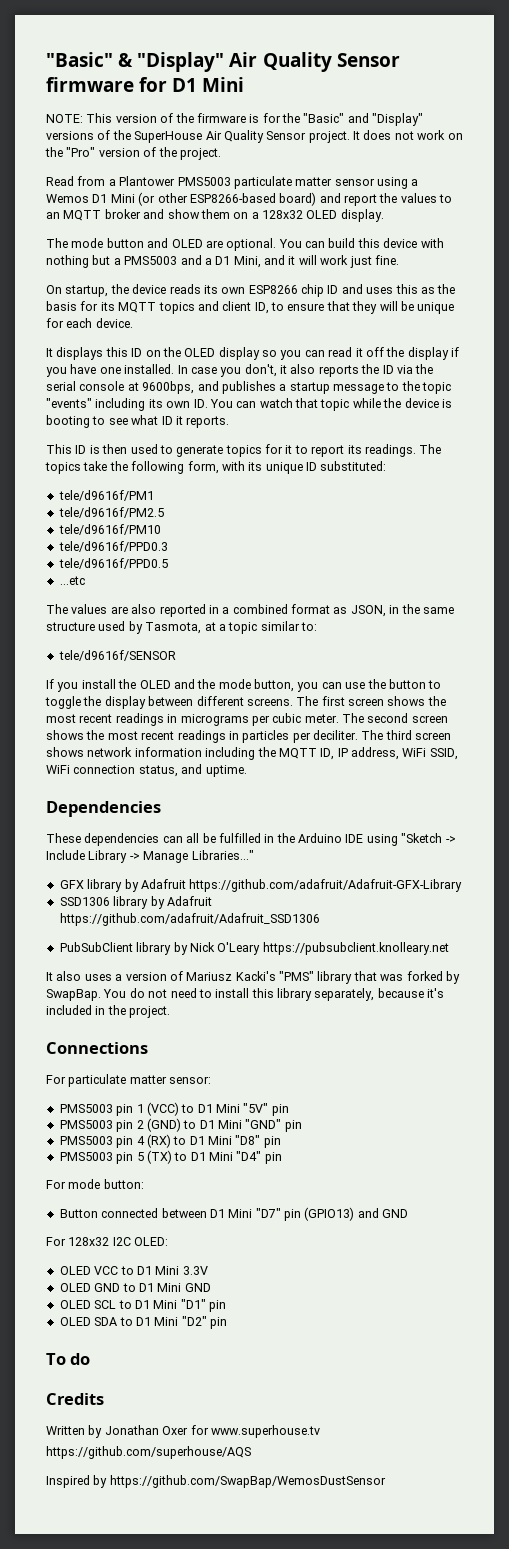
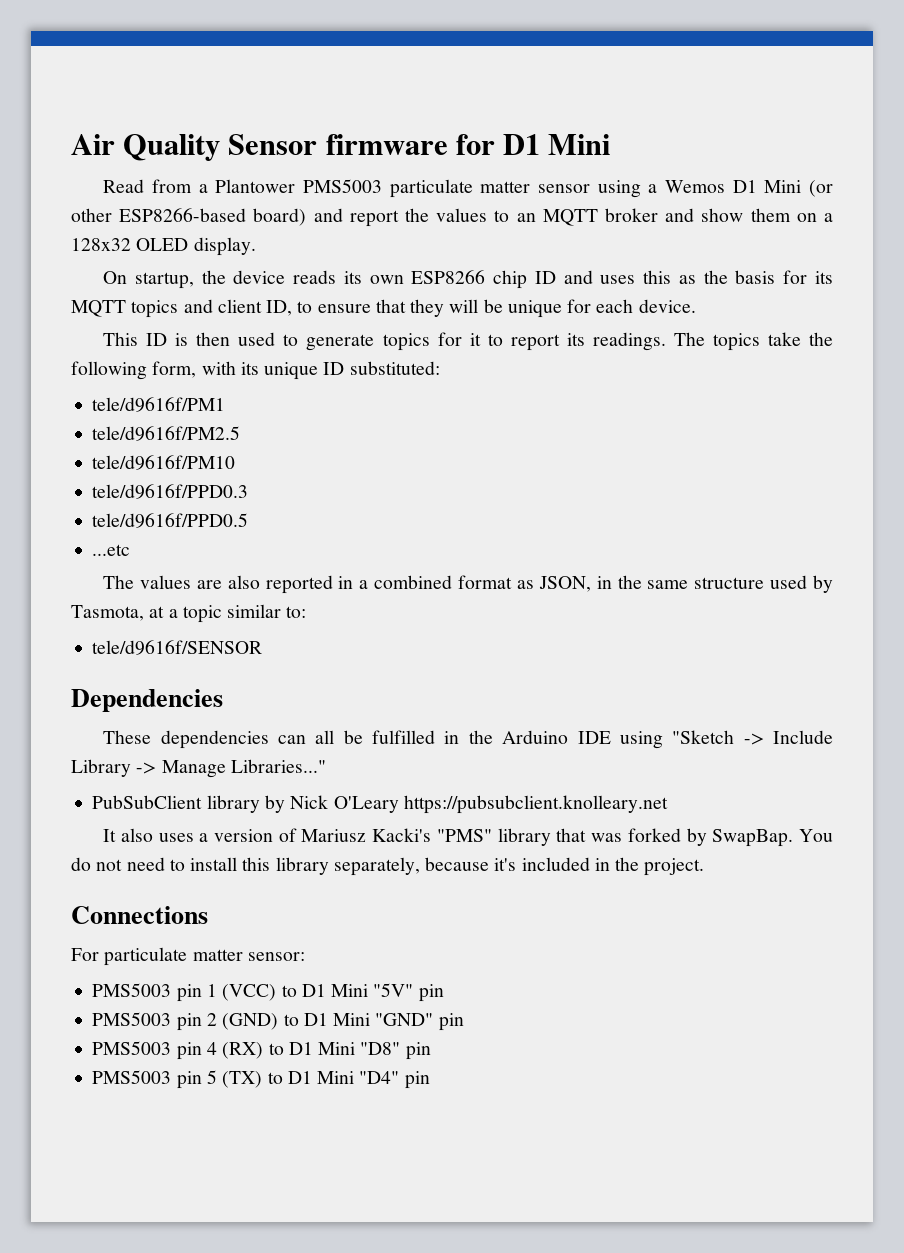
[46,52,225,72] "Basic" & "Display" -> (71, 144) none
[46,113,424,126] [46,130,463,143] [45,147,221,160] // NOTE: This version of the firmware is for the "Basic" and "Display" versions of the SuperHouse Air Quality Sensor project. It does not work on the "Pro" version of the project. -> (611, 144) none
[46,238,444,251] [46,255,399,268] // The mode button and OLED are optional. You can build this device with nothing but a PMS5003 and a D1 Mini, and it will work just fine. -> (256, 246) none
[46,347,459,360] [46,364,434,377] [46,381,452,394] [46,398,452,411] [46,415,230,428] // It displays this ID on the OLED display so you can read it off the display if you have one installed. In case you don't, it also reports the ID via the serial console at 9600bps, and publishes a startup message to the topic "events" including its own ID. You can watch that topic while the device is booting to see what ID it reports. -> (696, 306) none
[46,679,442,692] [45,696,446,709] [46,713,448,726] [46,730,452,743] [46,747,458,760] [46,764,247,777] // If you install the OLED and the mode button, you can use the button to toggle the display between different screens. The first screen shows the most recent readings in micrograms per cubic meter. The second screen shows the most recent readings in particles per deciliter. The third screen shows network information including the MQTT ID, IP address, WiFi SSID, WiFi connection status, and uptime. -> (263, 647) none
[59,879,463,892] [59,896,212,909] [59,913,320,926] // GFX library by Adafruit https://github.com/adafruit/Adafruit-GFX-Library // SSD1306 library by Adafruit https://github.com/adafruit/Adafruit_SSD1306 -> (326, 766) none
[46,1179,144,1189] [59,1207,409,1221] [46,1237,169,1246] [59,1266,208,1275] [59,1283,211,1292] [59,1299,226,1312] [59,1316,227,1329] [46,1353,91,1365] [46,1393,104,1405] [46,1425,320,1438] [46,1446,251,1459] [46,1475,386,1488] // For mode button: // Button connected between D1 Mini "D7" pin (GPIO13) and GND // For 128x32 I2C OLED: // OLED VCC to D1 Mini 3.3V // OLED GND to D1 Mini GND // OLED SCL to D1 Mini "D1" pin // OLED SDA to D1 Mini "D2" pin // To do // Credits // Written by Jonathan Oxer for www.superhouse.tv // https://github.com/superhouse/AQS // Inspired by https://github.com/SwapBap/WemosDustSensor -> (430, 1080) none

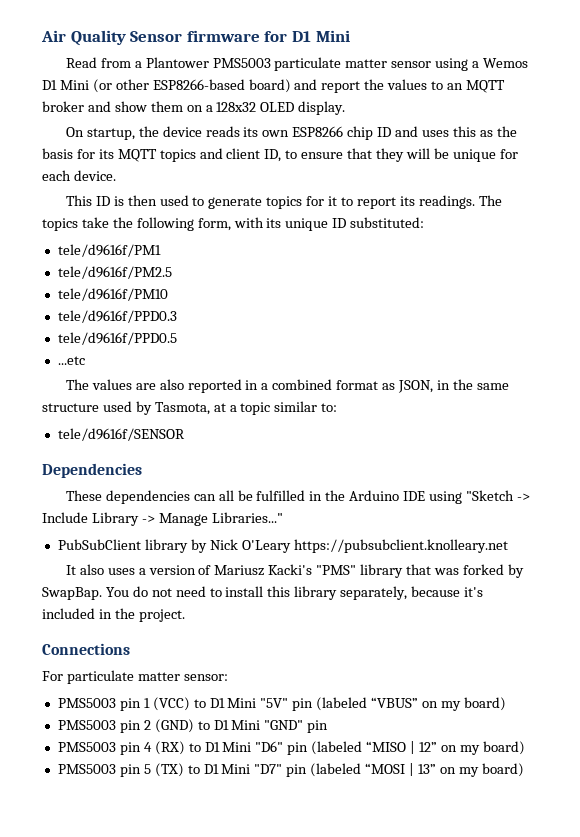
(444, 993) none -> [316,697,506,711] (labeled “VBUS” on my board)
[360,1042,431,1060] "D8" pin -> [255,741,525,755] "D6" pin (labeled “MISO | 12” on my board)
[359,1071,430,1089] "D4" pin -> [254,763,524,777] "D7" pin (labeled “MOSI | 13” on my board)

